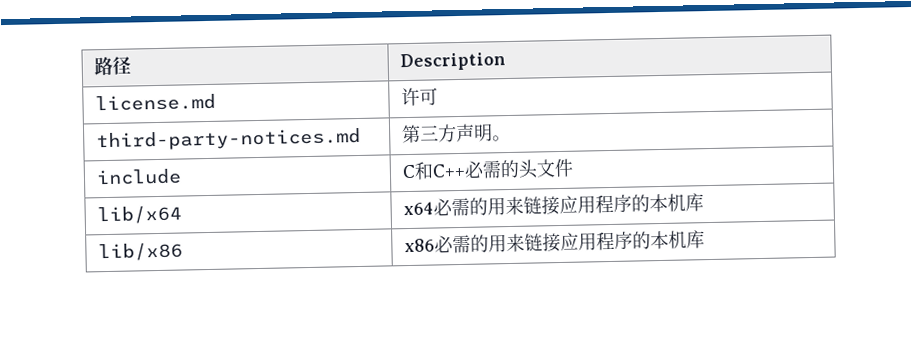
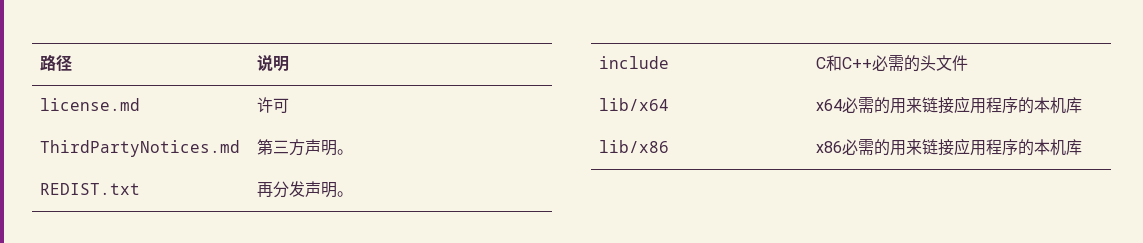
[400,52,507,72] Description -> [257,55,290,72] 说明
[96,127,362,152] third-party-notices.md -> [40,140,241,157] ThirdPartyNotices.md
(512, 138) none -> [40,183,141,195] [257,181,354,198] // REDIST.txt | 再分发声明。

